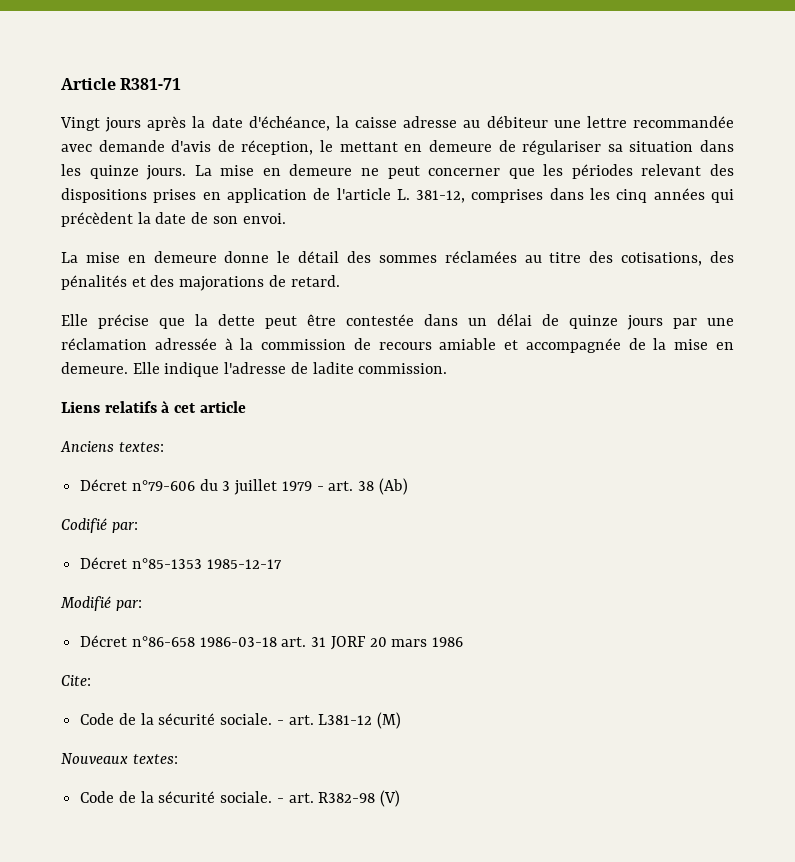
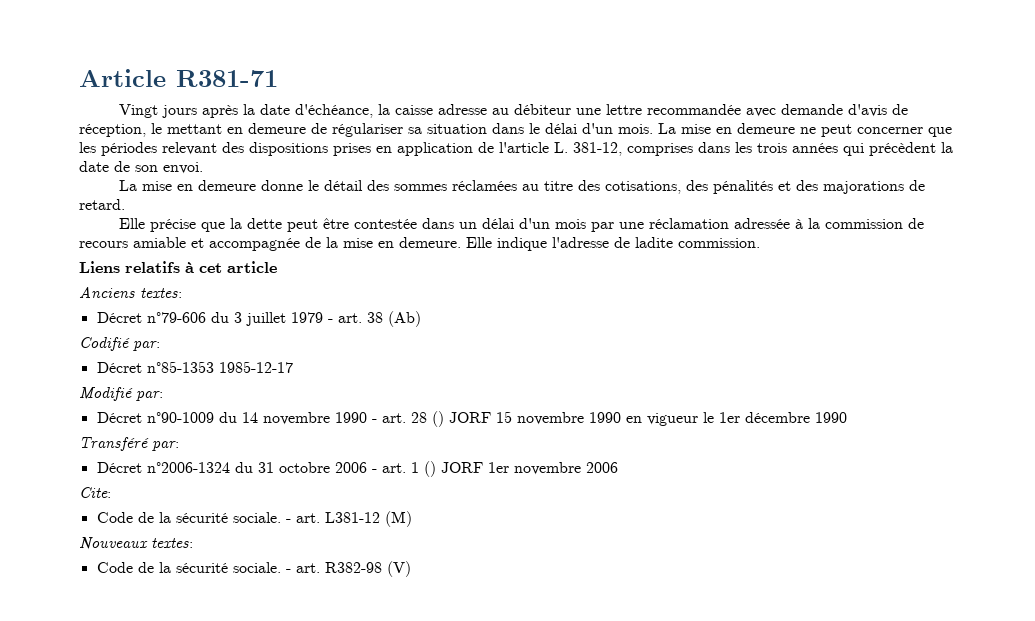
[61,164,187,180] les quinze jours. -> [529,123,653,134] le délai d'un mois.
[616,189,648,203] cinq -> [757,143,787,153] trois
[542,314,663,330] de quinze jours -> [518,218,586,229] d'un mois
[131,636,464,650] n°86-658 1986-03-18 art. 31 JORF 20 mars 1986 -> [146,411,847,427] [79,437,179,451] [96,461,618,477] n°90-1009 du 14 novembre 1990 - art. 28 () JORF 15 novembre 1990 en vigueur le 1er décembre 1990 // Transféré par: // Décret n°2006-1324 du 31 octobre 2006 - art. 1 () JORF 1er novembre 2006

